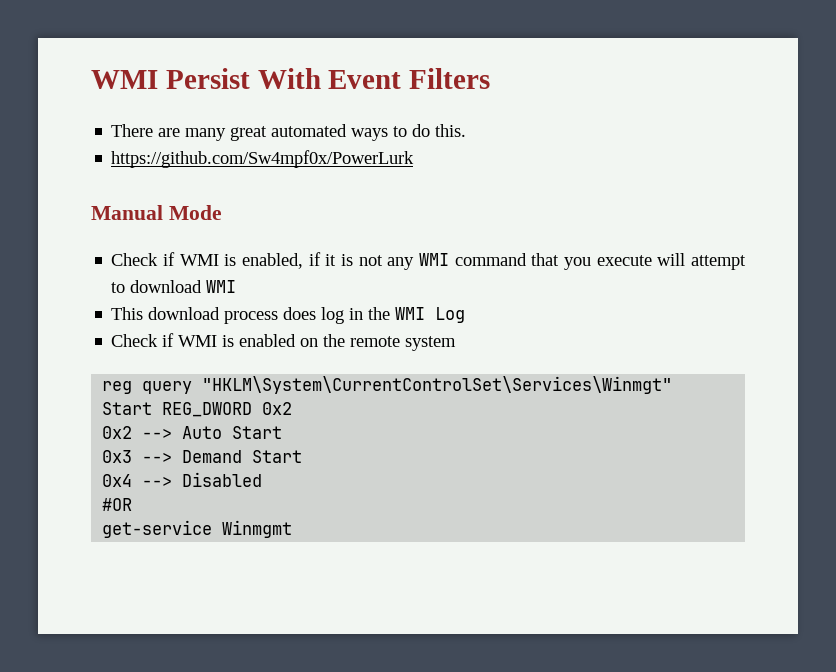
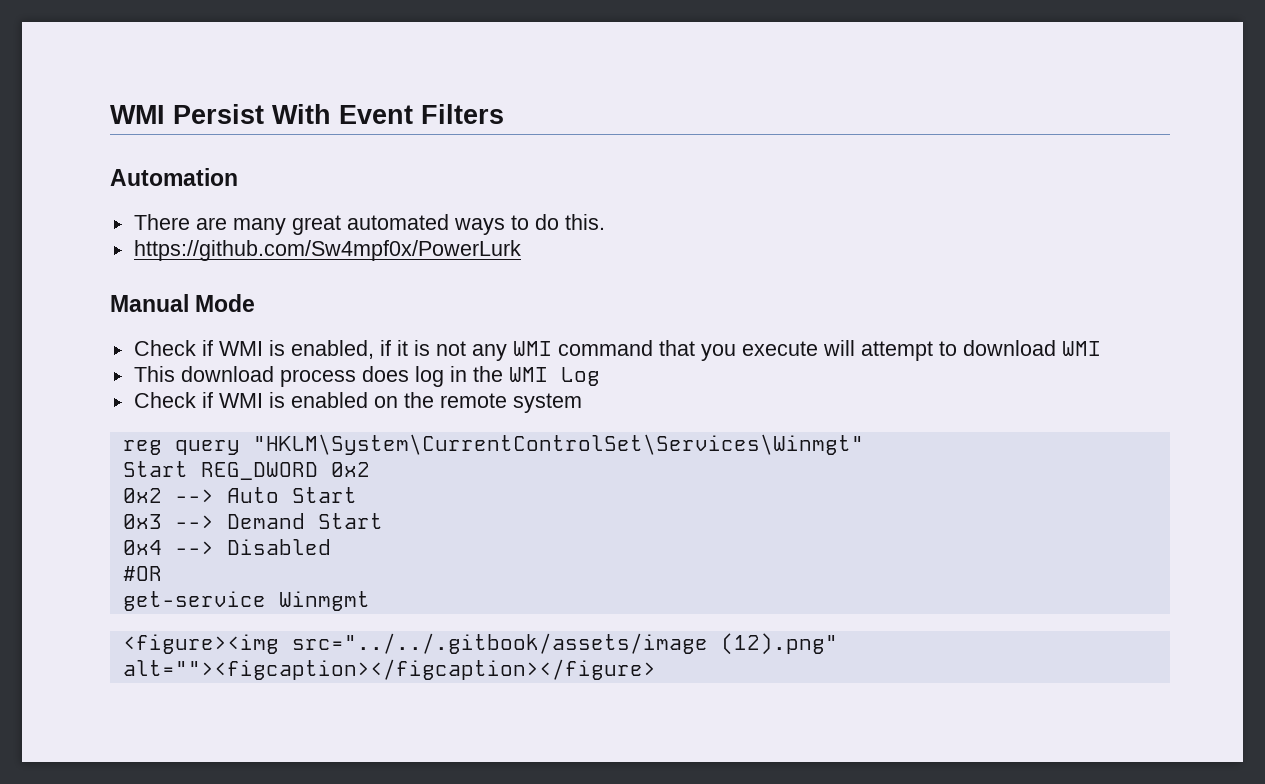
(491, 78) none -> [110,168,238,186] // Automation
(293, 529) none -> [122,633,838,655] [122,659,656,680] // <figure><img src="../../.gitbook/assets/image (12).png" alt=""><figcaption></figcaption></figure>

